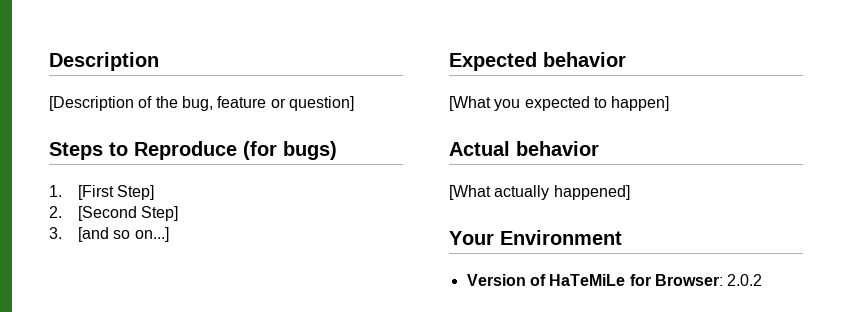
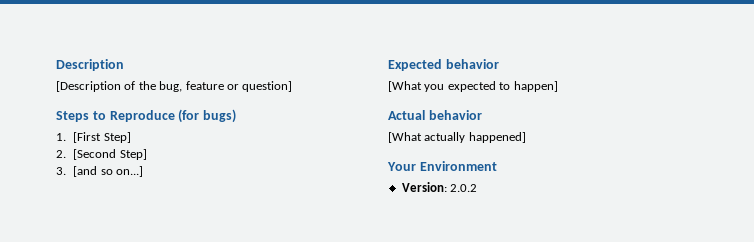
[466,274,723,286] Version of HaTeMiLe for Browser: -> [401,182,447,192] Version:

